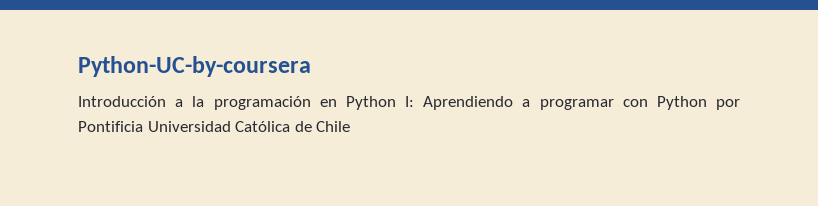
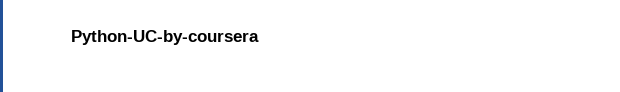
[78,96,740,110] [78,121,351,132] // Introducción a la programación en Python I: Aprendiendo a programar con Python por Pontificia Universidad Católica de Chile -> (259, 37) none

